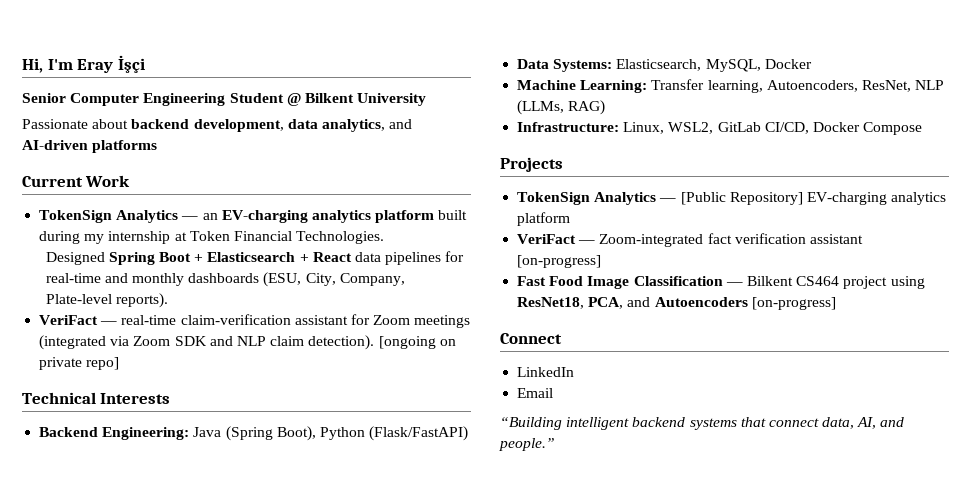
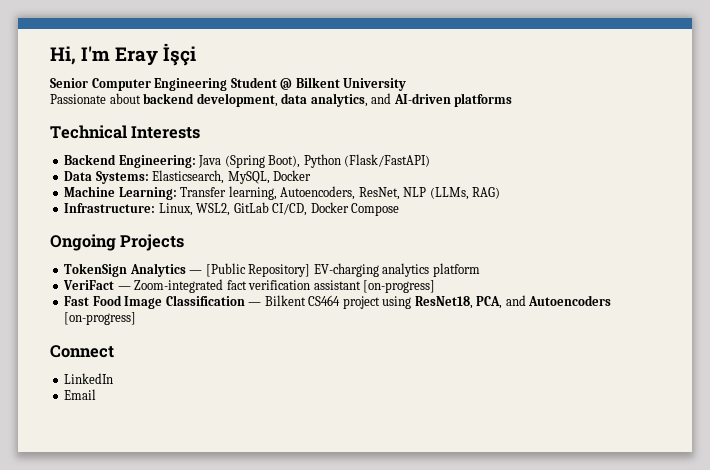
[22,175,131,187] [39,210,468,223] [39,231,385,244] [45,251,465,265] [45,272,405,287] [45,293,168,308] [39,314,471,328] [39,335,456,350] [39,357,120,370] // Current Work // TokenSign Analytics — an EV-charging analytics platform built during my internship at Token Financial Technologies. // Designed Spring Boot + Elasticsearch + React data pipelines for real-time and monthly dashboards (ESU, City, Company, Plate-level reports). // VeriFact — real-time claim-verification assistant for Zoom meetings (integrated via Zoom SDK and NLP claim detection). [ongoing on private repo] -> (513, 100) none
(923, 128) none -> [50,234,116,251] Ongoing
[500,417,905,430] [499,438,555,451] // “Building intelligent backend systems that connect data, AI, and people.” -> (97, 394) none

